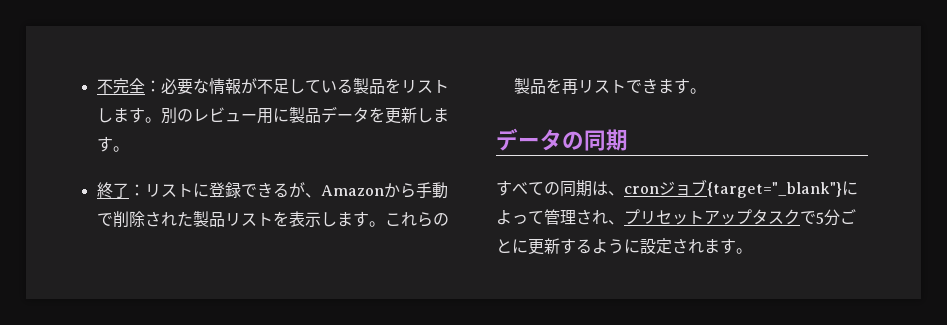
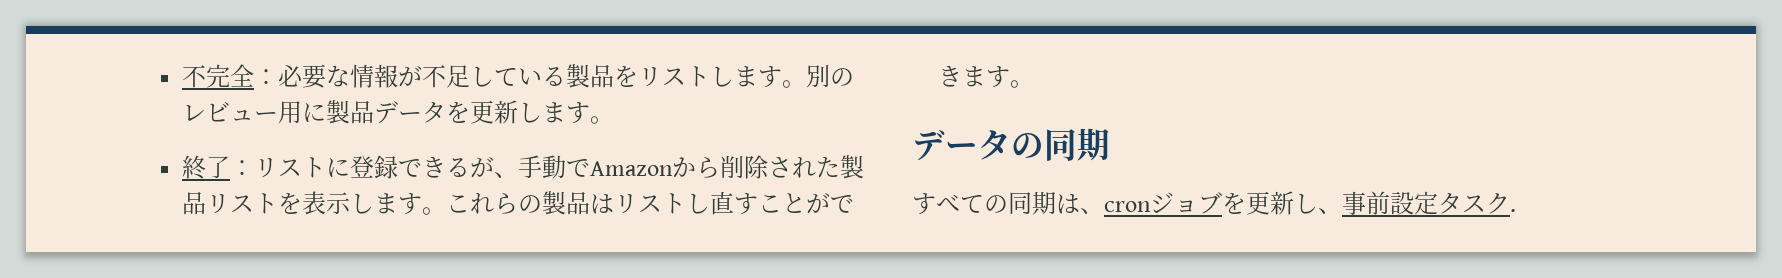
(321, 195) none -> [518,155,591,179] 手動で
[415,182,448,199] [96,213,113,226] 手動で -> (721, 167) none
[545,78,626,95] を再リスト -> [590,191,831,215] はリストし直すことが
[707,181,858,198] [496,209,856,226] [496,238,752,255] {target="_blank"}によって管理され、プリセットアップタスクで5分ごとに更新するように設定されます。 -> [1222,191,1516,215] を更新し、事前設定タスク.

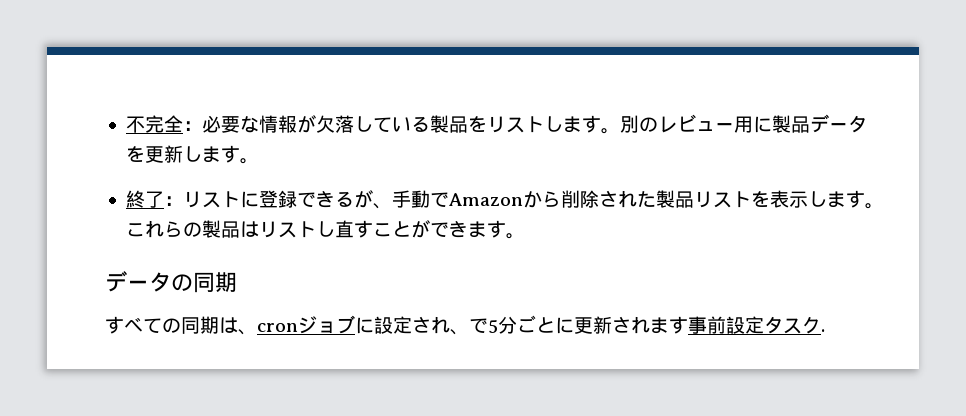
[422,65,471,88] 不足 -> [315,115,354,133] 欠落
[1222,191,1342,215] を更新し、 -> [355,315,688,335] に設定され、で5分ごとに更新されます

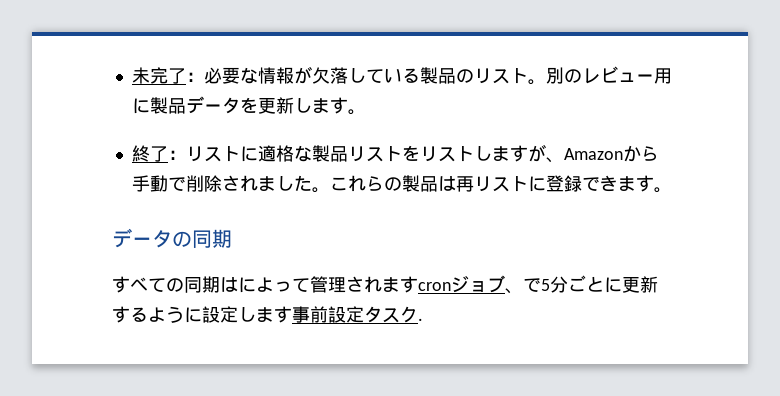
[125,115,183,133] 不完全 -> [131,67,186,84] 未完了
[467,115,601,133] をリストします -> [455,68,528,84] のリスト
[258,190,884,209] [125,220,430,238] 登録できるが、手動でAmazonから削除された製品リストを表示します。これらの製品はリストし直すことが -> [257,144,659,163] [131,175,582,193] 適格な製品リストをリストしますが、Amazonから手動で削除されました。これらの製品は再リストに登録
[238,315,450,335] 、cronジョブに設定され -> [238,275,505,293] によって管理されますcronジョブ
[612,316,650,334] され -> [112,306,256,323] するように設定し

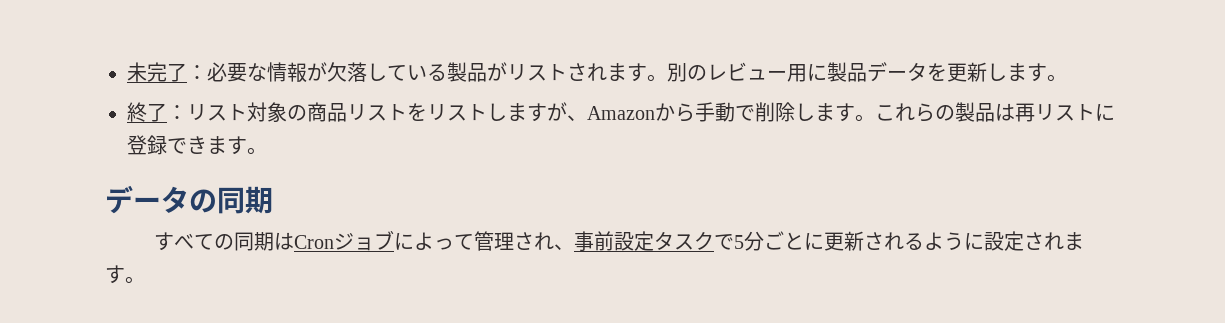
[455,68,528,84] のリスト -> [487,62,647,82] がリストされます
[239,145,330,162] に適格な製 -> [247,102,327,122] 対象の商
[221,175,312,192] されました -> [795,103,855,122] します
(238, 284) none -> [294,230,395,251] Cronジョブ
[382,275,523,294] ますcronジョブ、 -> [554,231,715,251] 、事前設定タスク
[112,306,130,323] す -> [864,232,905,250] され
[238,306,423,323] します事前設定タスク. -> [1024,232,1085,250] [105,265,145,284] されます。

